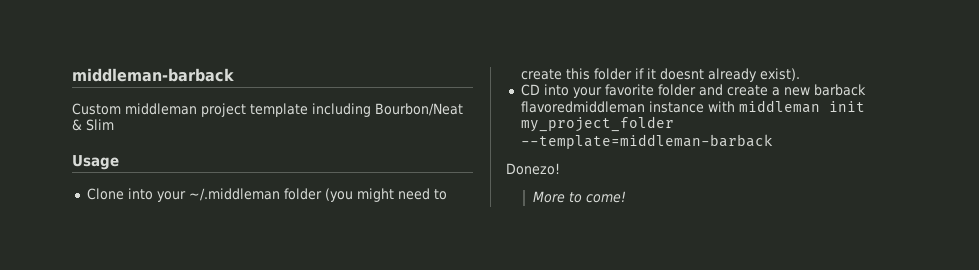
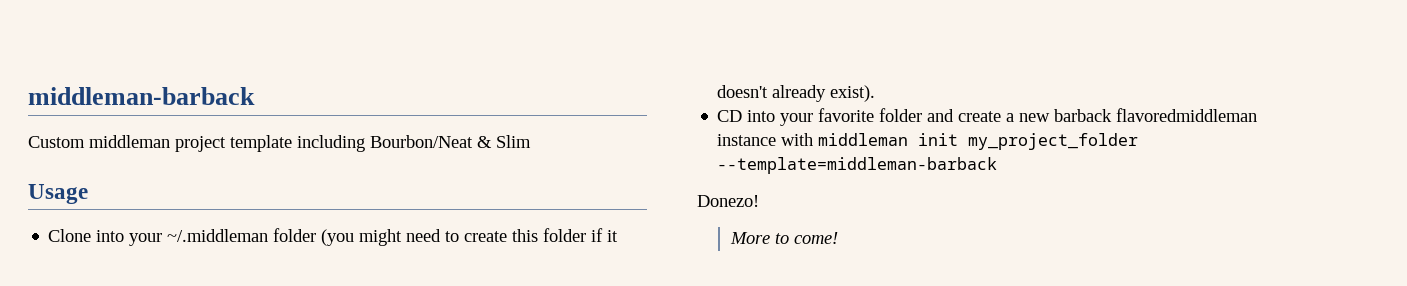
[659,68,704,80] doesnt -> [717,85,769,98] doesn't

